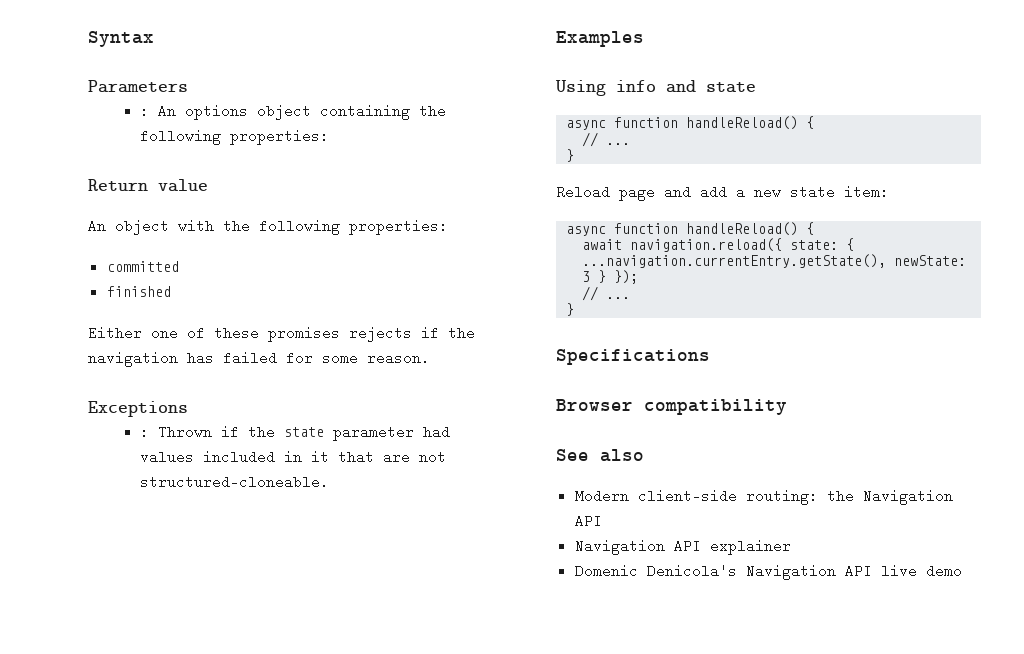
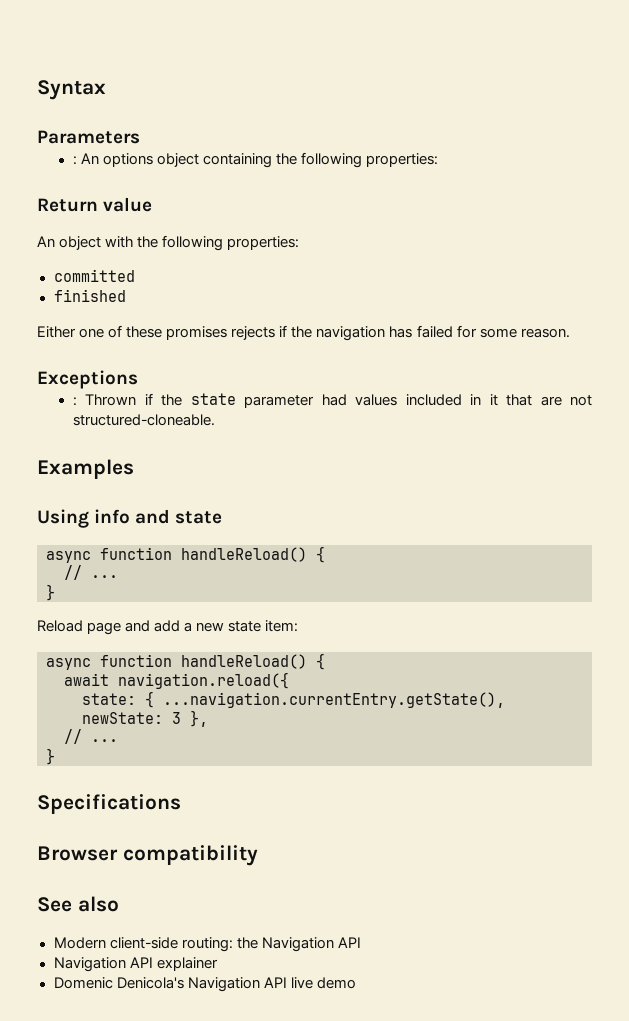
(783, 245) none -> (289, 680) //
[598,270,639,284] } }); -> [190,710,208,727] },

